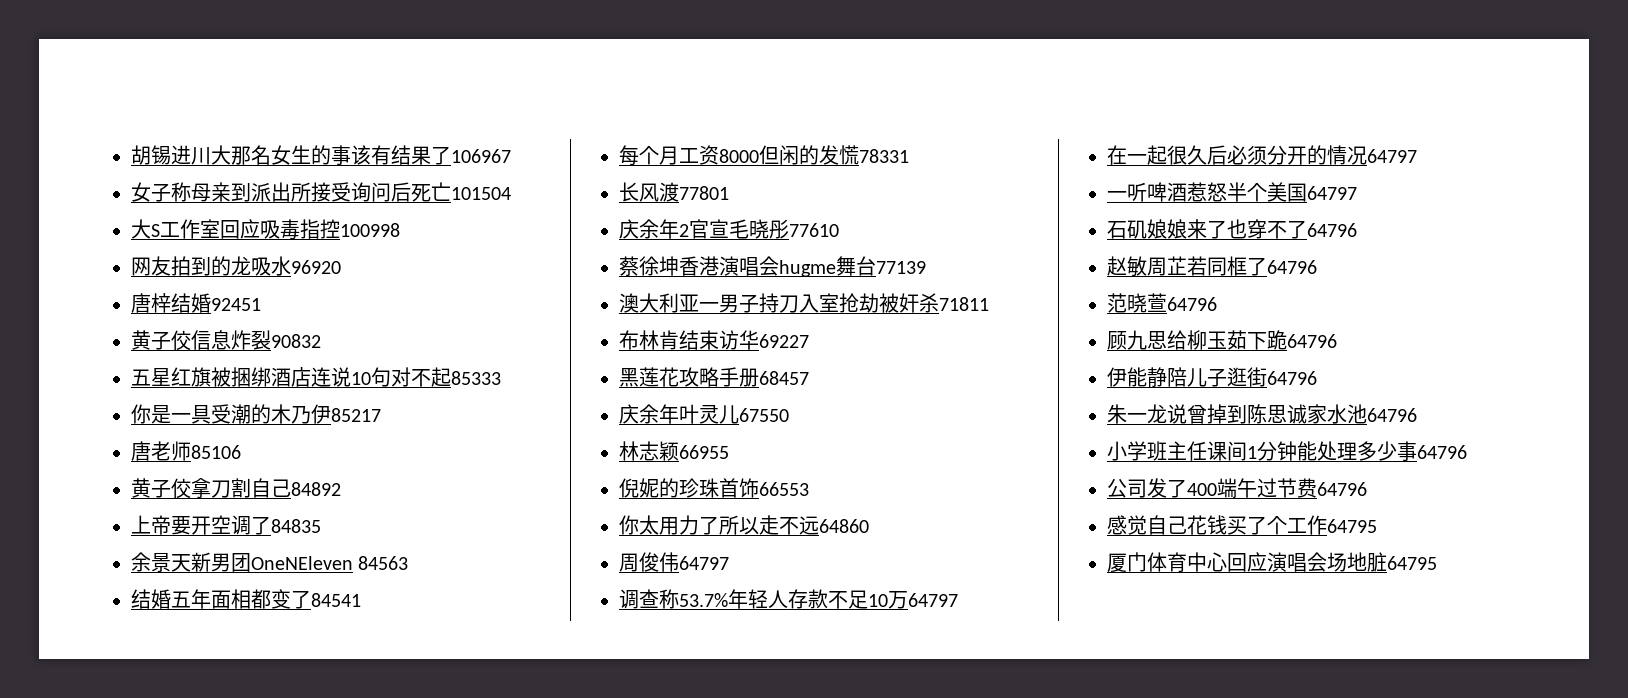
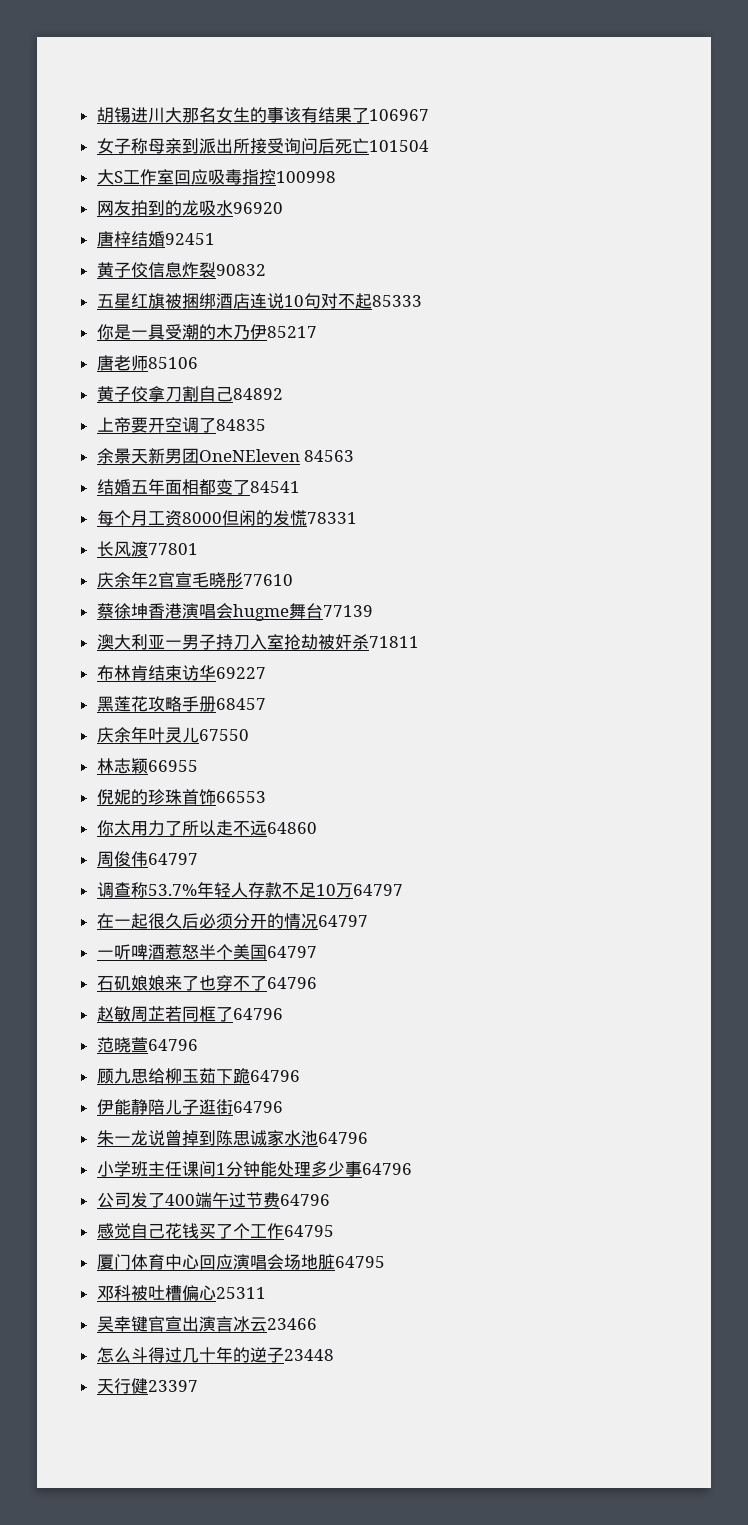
(1437, 563) none -> [96,1285,266,1301] [96,1316,317,1332] [96,1346,334,1363] [96,1378,198,1394] // 邓科被吐槽偏心25311 // 吴幸键官宣出演言冰云23466 // 怎么斗得过几十年的逆子23448 // 天行健23397

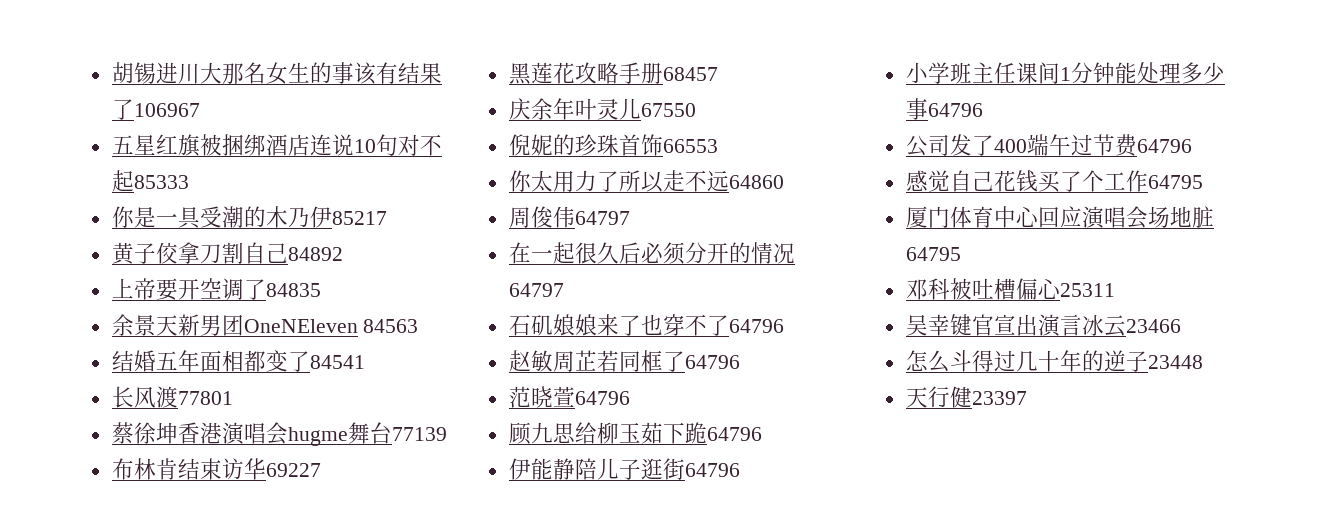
[96,138,429,154] [96,169,336,185] [96,200,283,216] [96,231,215,247] [96,262,266,278] // 女子称母亲到派出所接受询问后死亡101504 // 大S工作室回应吸毒指控100998 // 网友拍到的龙吸水96920 // 唐梓结婚92451 // 黄子佼信息炸裂90832 -> (200, 110) none
[96,355,198,371] // 唐老师85106 -> (387, 218) none
[96,510,357,526] [96,541,198,557] [96,571,293,588] 每个月工资8000但闲的发慌78331 // 长风渡77801 // 庆余年2官宣毛晓彤77610 -> [111,386,233,408] 长风渡77801
[96,634,419,650] // 澳大利亚一男子持刀入室抢劫被奸杀71811 -> (447, 434) none
[96,758,198,774] // 林志颖66955 -> (696, 110) none
[96,881,403,898] // 调查称53.7%年轻人存款不足10万64797 -> (630, 218) none
[96,944,317,960] // 一听啤酒惹怒半个美国64797 -> (564, 290) none
[96,1130,368,1146] // 朱一龙说曾掉到陈思诚家水池64796 -> (740, 470) none

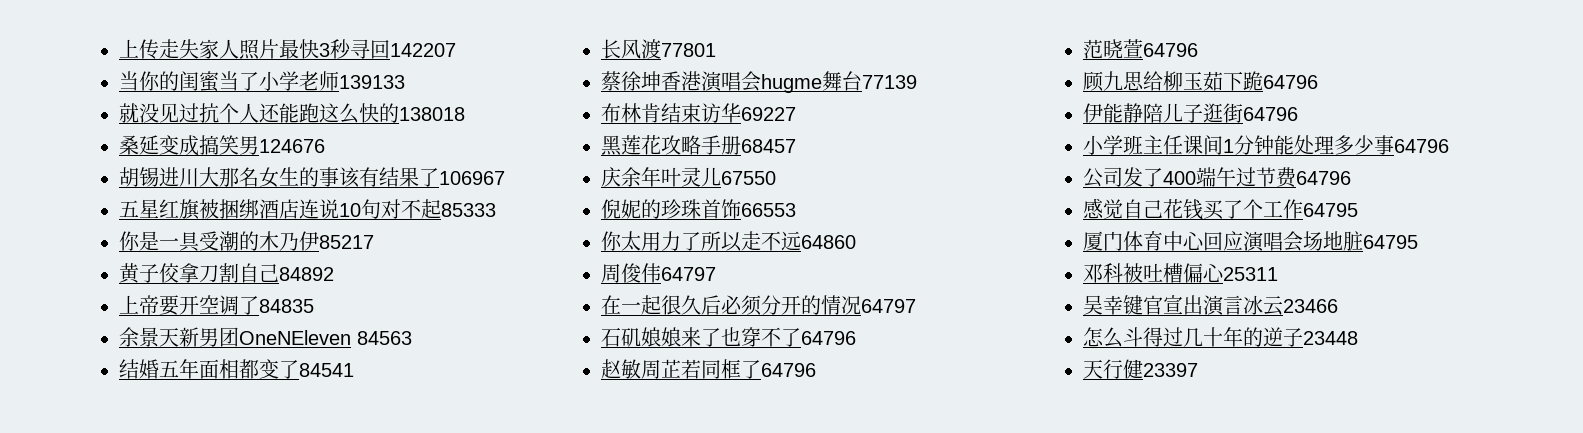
(111, 72) none -> [119,39,456,60] [119,71,405,92] [119,103,465,124] [119,135,325,156] 上传走失家人照片最快3秒寻回142207 // 当你的闺蜜当了小学老师139133 // 就没见过抗个人还能跑这么快的138018 // 桑延变成搞笑男124676 //

